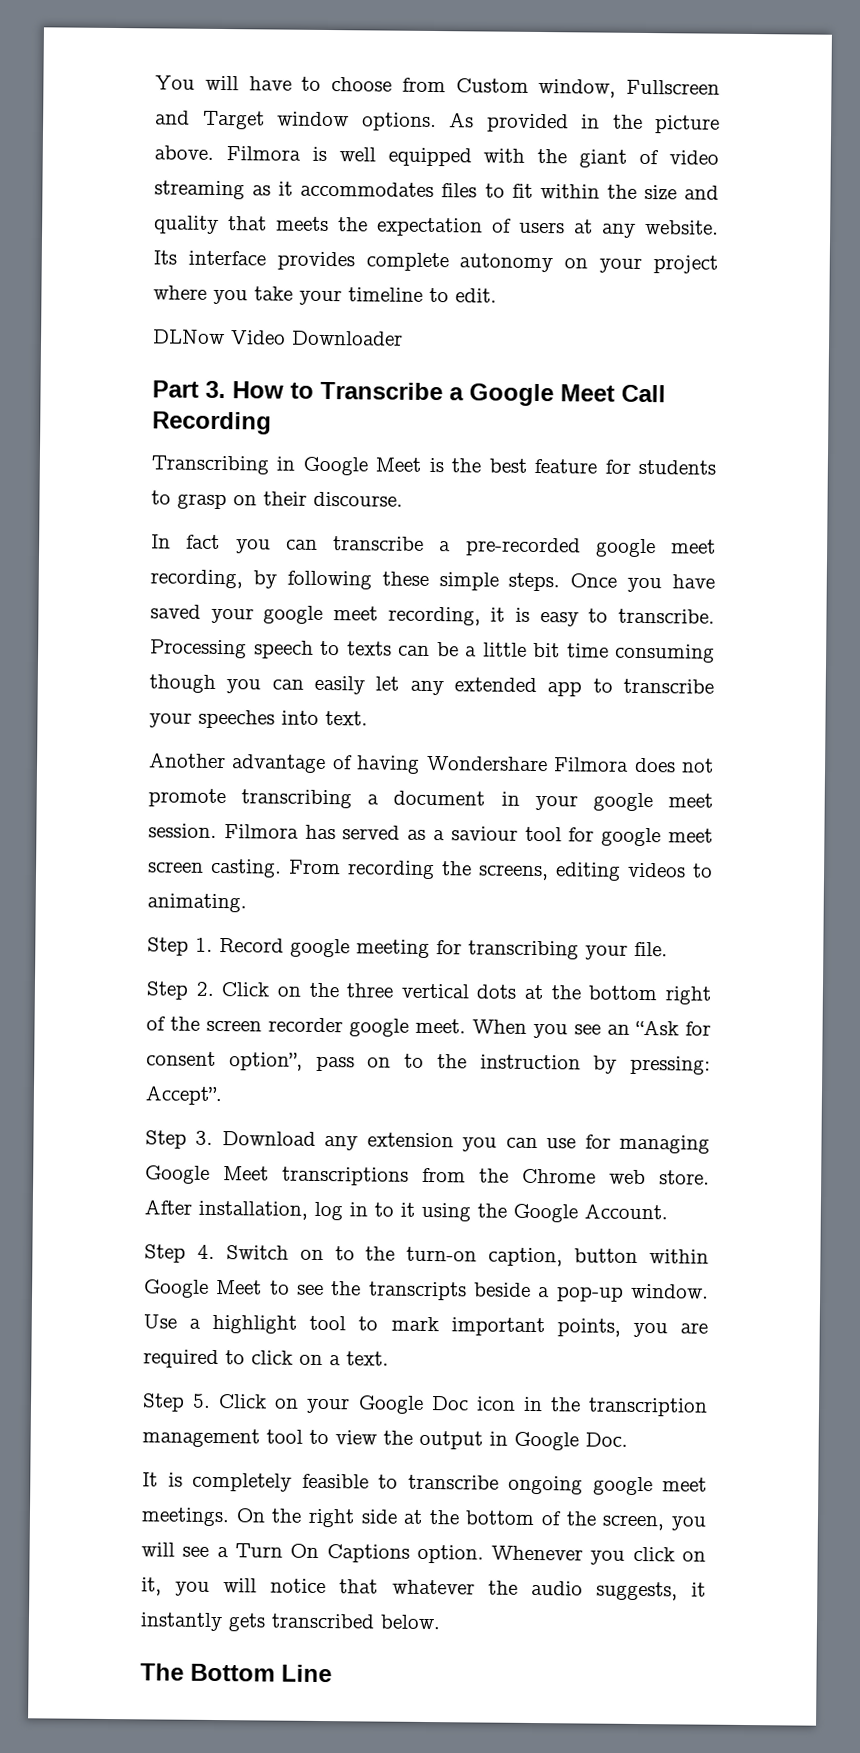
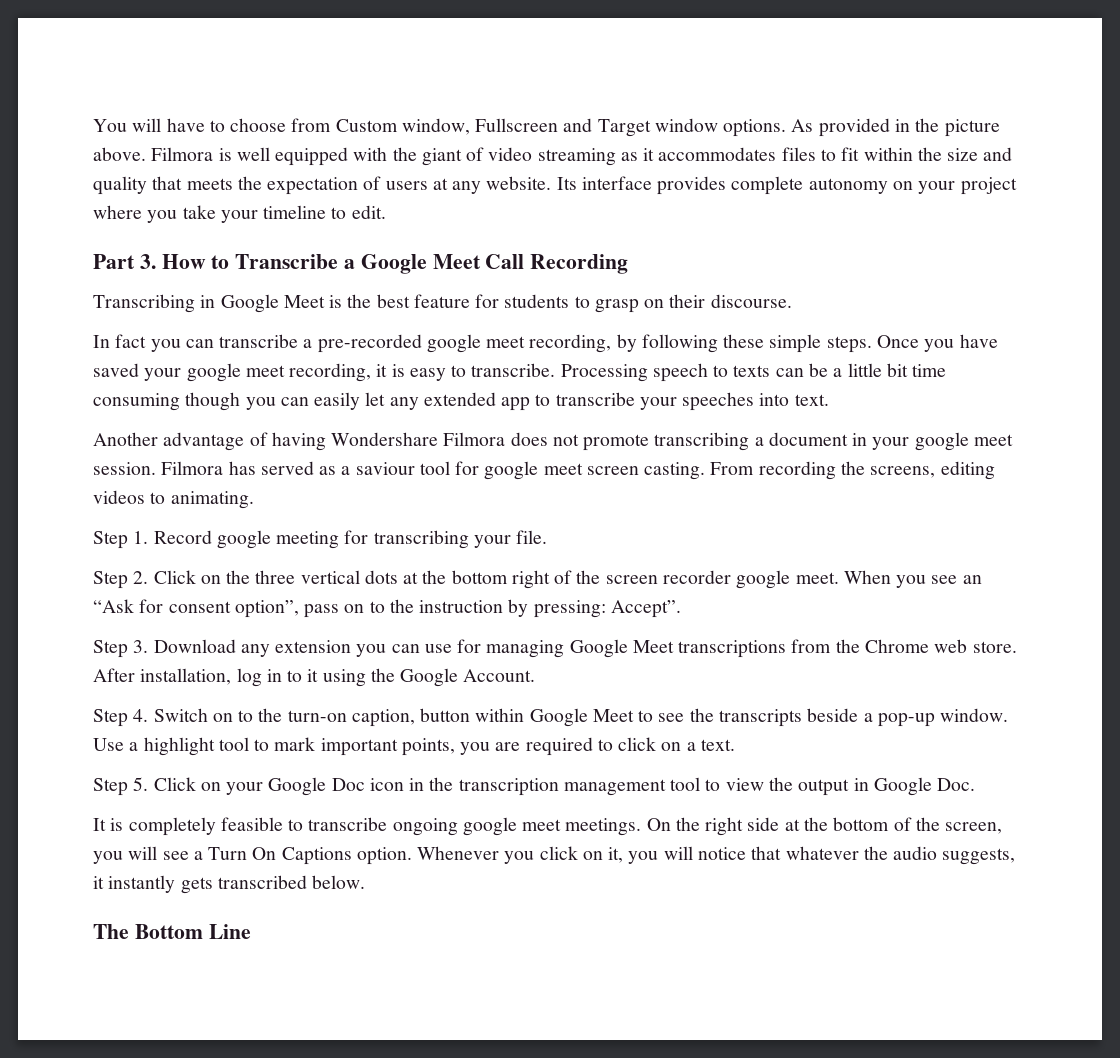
[153,329,403,346] // DLNow Video Downloader -> (386, 212) none

